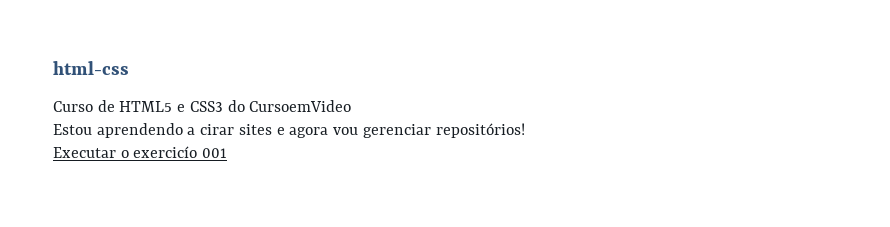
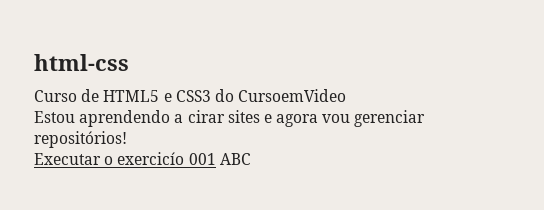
(228, 153) none -> [219,153,251,165] ABC

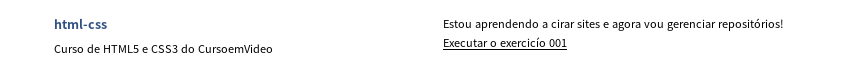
[219,153,251,165] ABC -> (567, 43) none

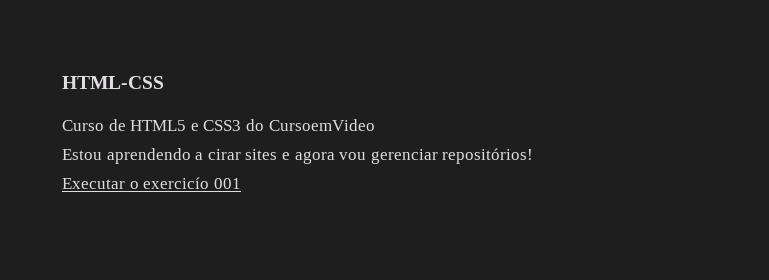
[54,18,107,29] html-css -> [62,76,164,89] HTML-CSS

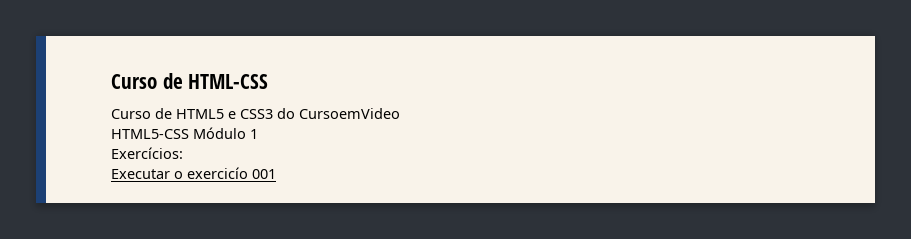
(62, 82) none -> [111,73,183,89] Curso de
[62,148,534,164] Estou aprendendo a cirar sites e agora vou gerenciar repositórios! -> [111,127,258,139] [111,147,183,159] HTML5-CSS Módulo 1 // Exercícios:

